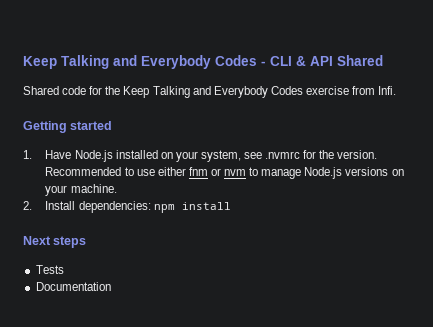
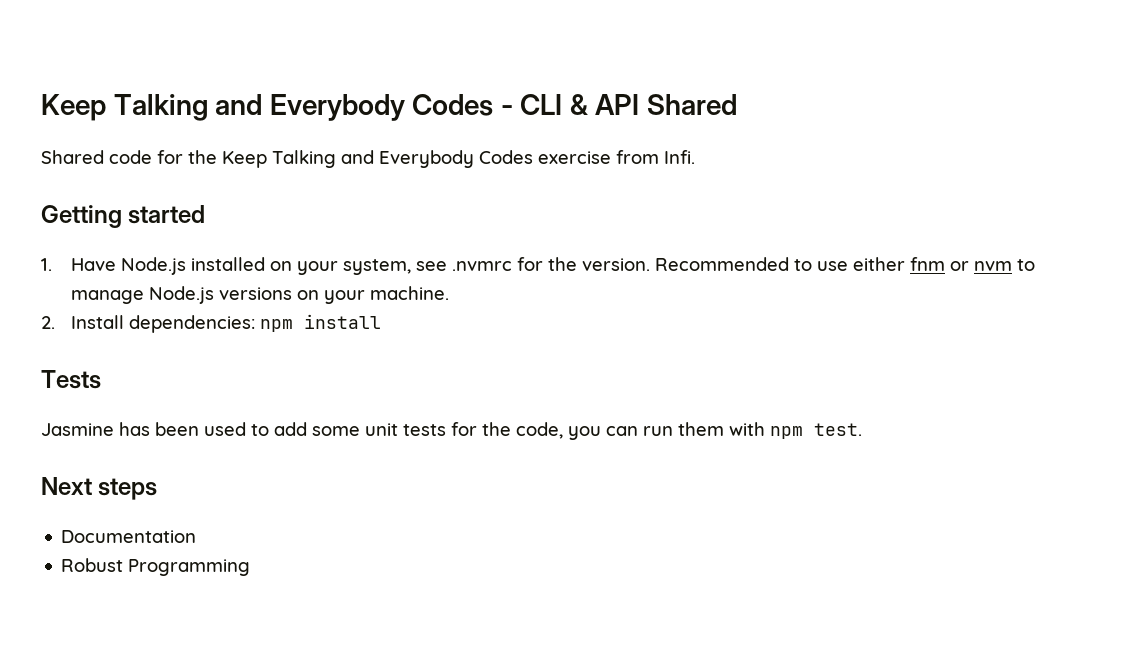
(231, 206) none -> [41,370,101,389] [41,422,862,440] // Tests // Jasmine has been used to add some unit tests for the code, you can run them with npm test.
[35,265,64,274] [35,282,111,291] Tests // Documentation -> [61,530,197,543] [61,558,251,576] Documentation // Robust Programming

